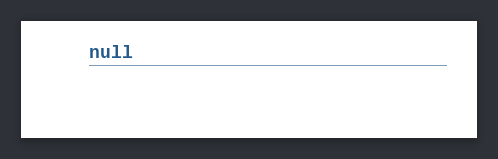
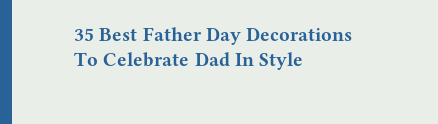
[89,45,133,58] null -> [74,27,353,45] [74,52,304,70] 35 Best Father Day Decorations To Celebrate Dad In Style

